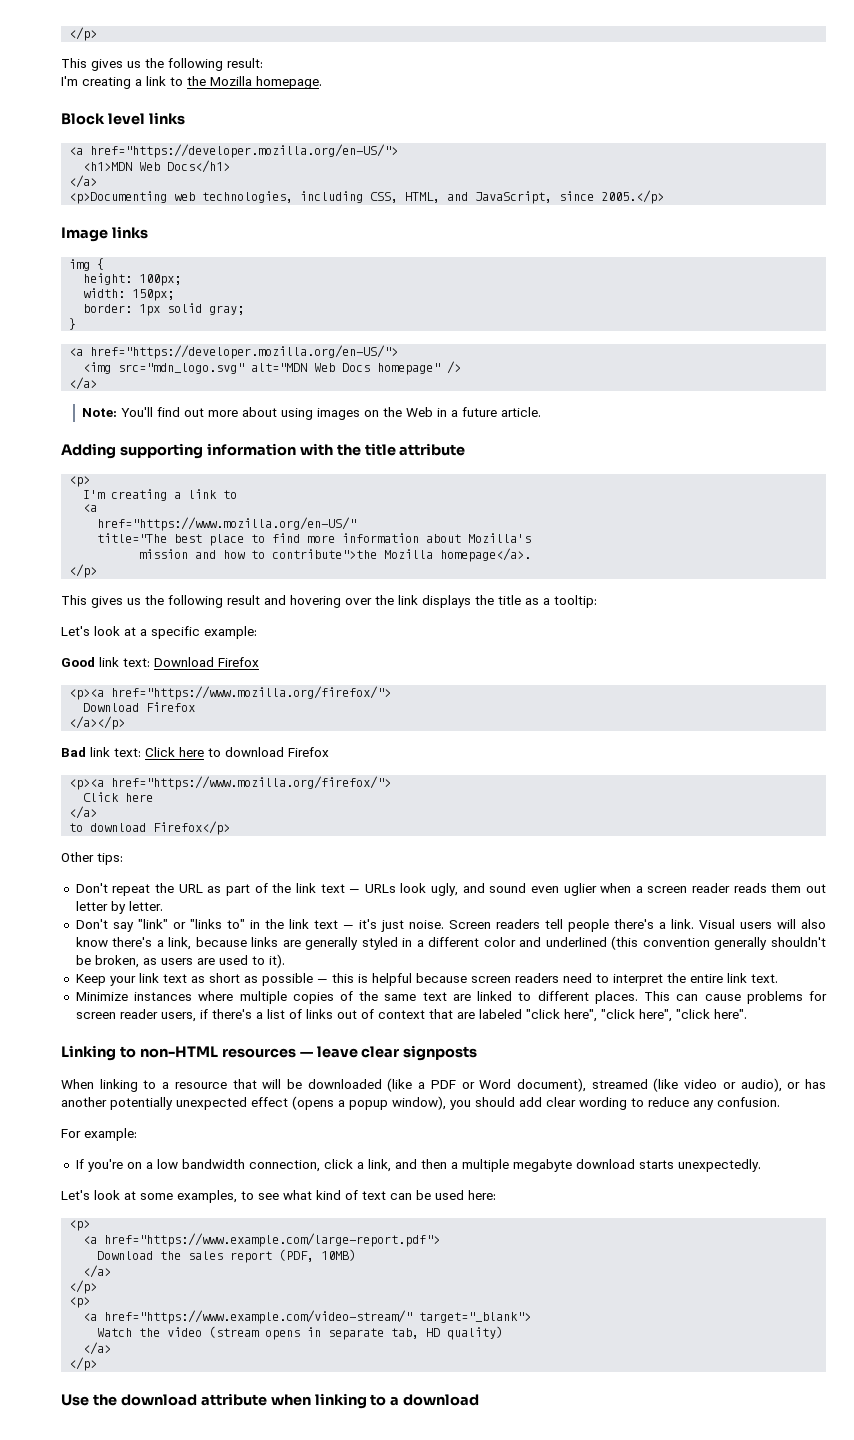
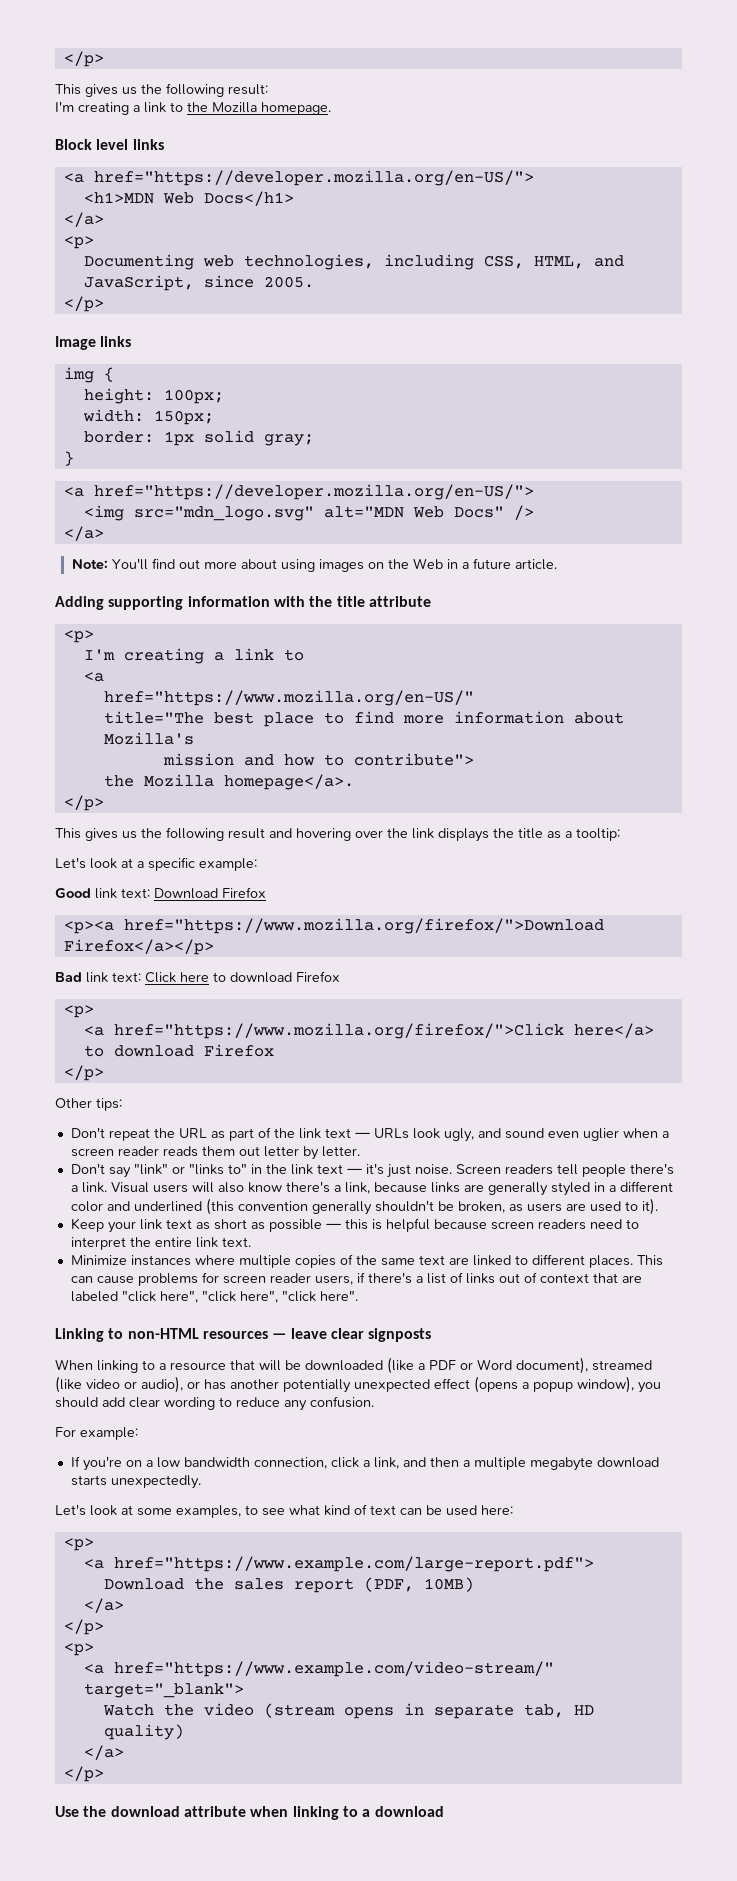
[69,191,168,204] <p>Documenting -> [63,236,94,249] [83,254,194,270] <p> // Documenting
[601,190,665,204] 2005.</p> -> [263,276,314,288] [63,296,104,312] 2005. // </p>
[342,363,441,375] Docs homepage" -> [453,506,504,518] Docs"
[272,549,378,559] contribute">the -> [353,753,474,766] [103,775,134,787] contribute"> // the
[111,686,392,700] [83,702,196,712] [69,716,126,730] href="https://www.mozilla.org/firefox/"> // Download Firefox // </a></p> -> [123,918,604,934] [63,939,214,955] href="https://www.mozilla.org/firefox/">Download Firefox</a></p>
[69,776,392,790] [83,792,154,802] [69,806,98,819] [69,821,231,835] <p><a href="https://www.mozilla.org/firefox/"> // Click here // </a> // to download Firefox</p> -> [63,1005,94,1018] [83,1023,654,1039] [83,1044,274,1057] [63,1065,104,1081] <p> // <a href="https://www.mozilla.org/firefox/">Click here</a> to download Firefox // </p>

